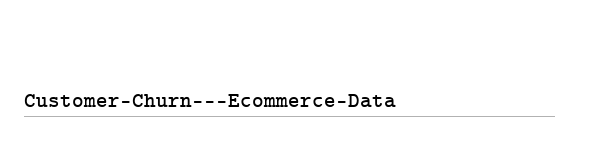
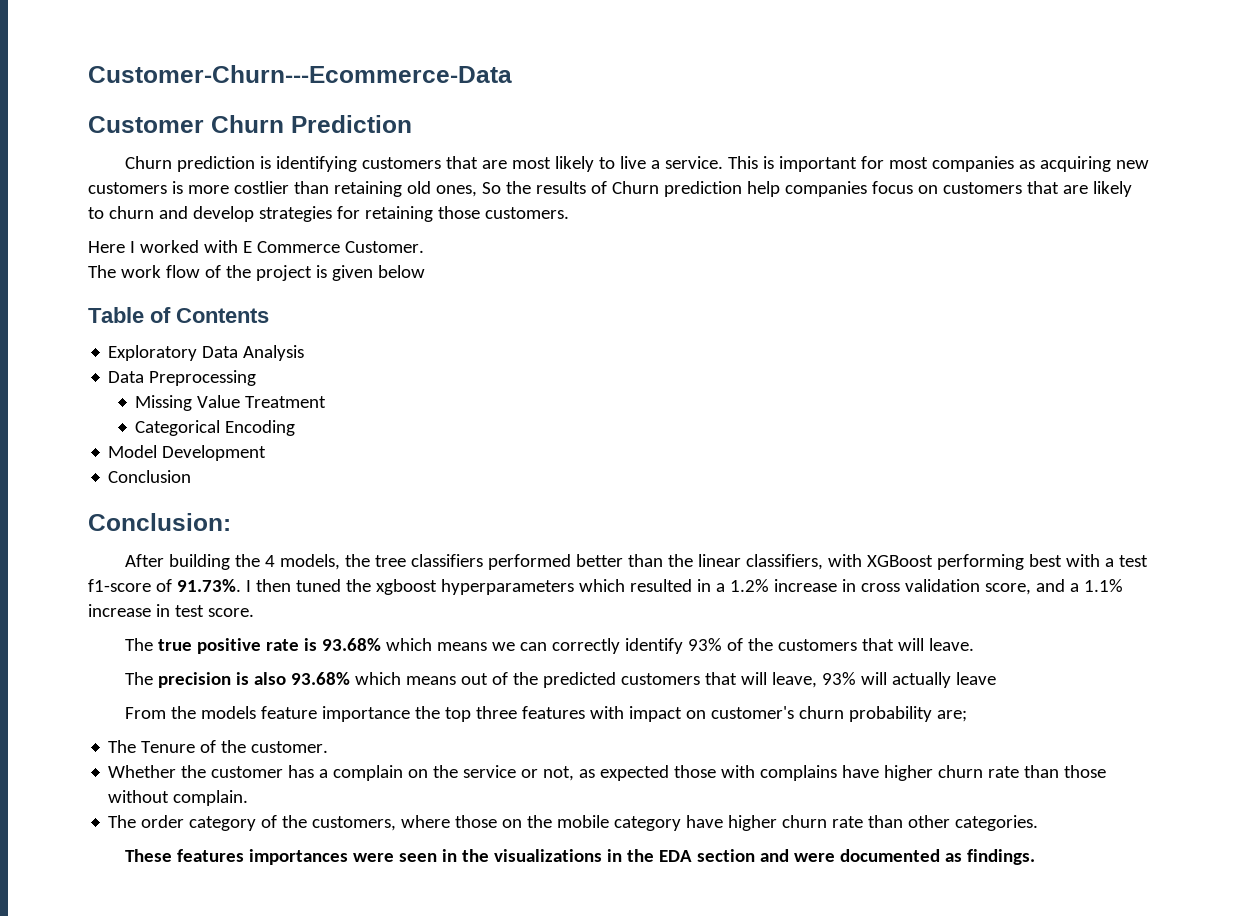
(396, 101) none -> [88,115,412,133] [125,156,1150,172] [88,181,1132,197] [88,206,569,222] [88,240,424,253] [88,265,425,281] [88,307,269,323] [108,345,305,361] [108,370,257,386] [135,395,327,411] [135,420,296,436] [108,445,267,461] [108,470,192,483] [88,513,231,531] [125,554,1149,570] [88,579,1123,595] [88,604,254,617] [125,638,975,654] [125,672,997,688] [125,706,968,722] [108,740,329,753] [108,765,1107,781] [108,790,249,806] [108,815,1039,831] [125,849,1036,865] // Customer Churn Prediction // Churn prediction is identifying customers that are most likely to live a service. This is important for most companies as acquiring new customers is more costlier than retaining old ones, So the results of Churn prediction help companies focus on customers that are likely to churn and develop strategies for retaining those customers. // Here I worked with E Commerce Customer. // The work flow of the project is given below // Table of Contents // Exploratory Data Analysis // Data Preprocessing // Missing Value Treatment // Categorical Encoding // Model Development // Conclusion // Conclusion: // After building the 4 models, the tree classifiers performed better than the linear classifiers, with XGBoost performing best with a test f1-score of 91.73%. I then tuned the xgboost hyperparameters which resulted in a 1.2% increase in cross validation score, and a 1.1% increase in test score. // The true positive rate is 93.68% which means we can correctly identify 93% of the customers that will leave. // The precision is also 93.68% which means out of the predicted customers that will leave, 93% will actually leave // From the models feature importance the top three features with impact on customer's churn probability are; // The Tenure of the customer. // Whether the customer has a complain on the service or not, as expected those with complains have higher churn rate than those without complain. // The order category of the customers, where those on the mobile category have higher churn rate than other categories. // These features importances were seen in the visualizations in the EDA section and were documented as findings.

